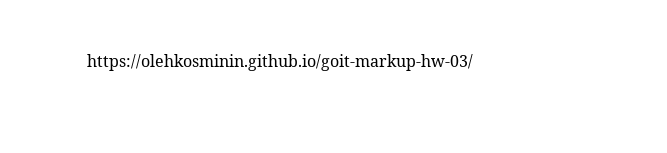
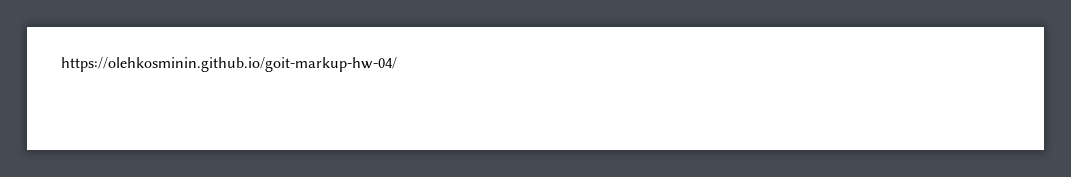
[87,54,473,71] https://olehkosminin.github.io/goit-markup-hw-03/ -> [61,57,397,72] https://olehkosminin.github.io/goit-markup-hw-04/

